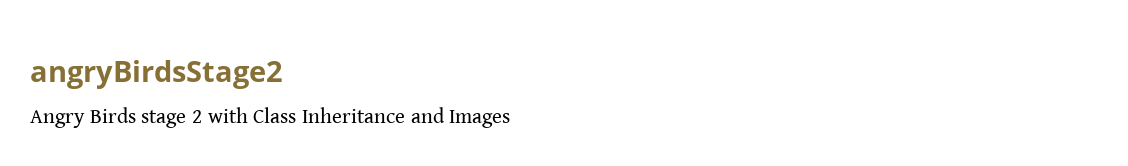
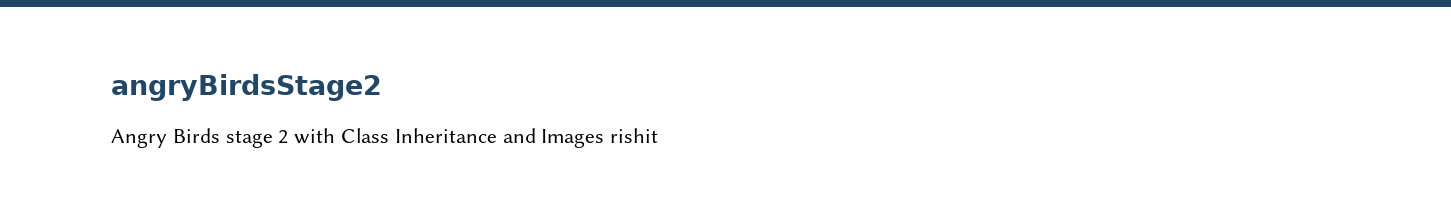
(511, 119) none -> [610,128,659,143] rishit

